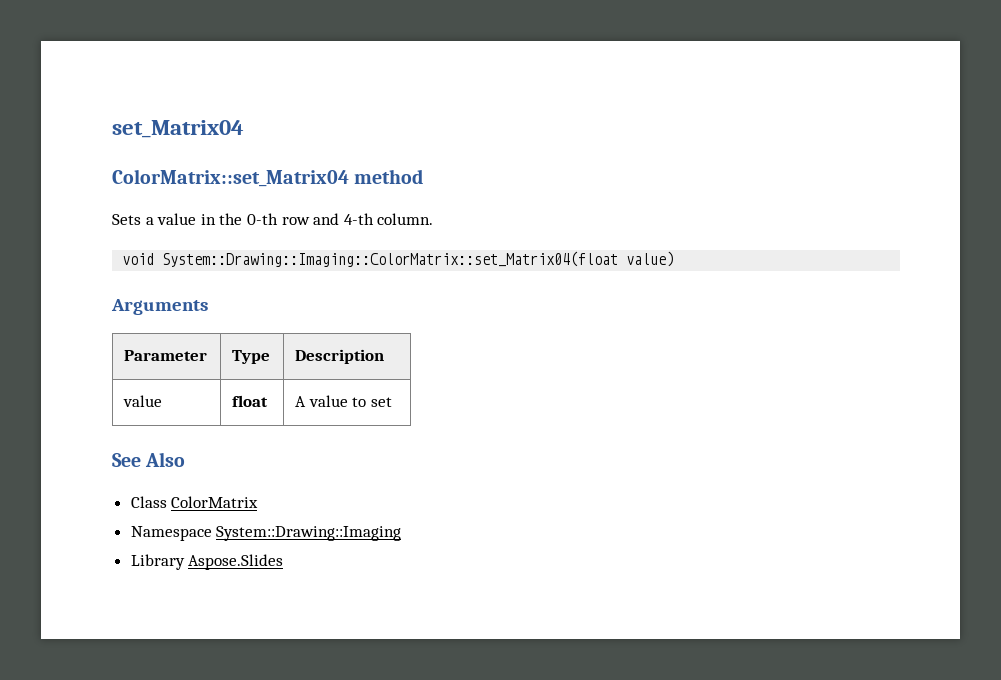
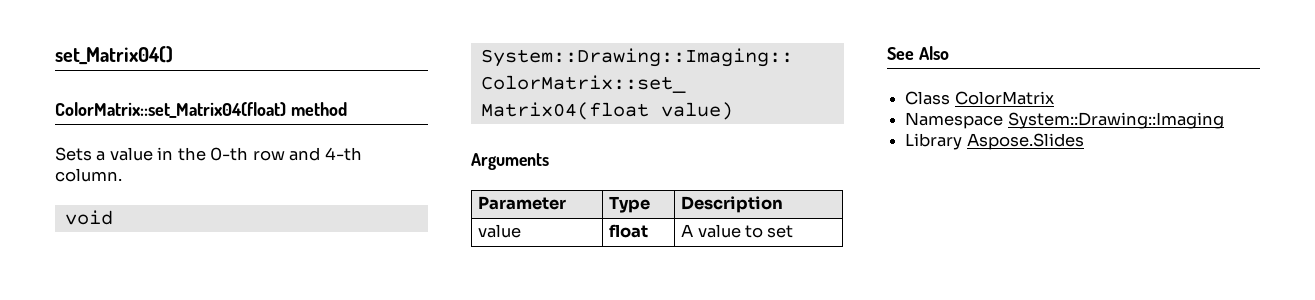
[112,120,244,138] [112,169,349,187] set_Matrix04 // ColorMatrix::set_Matrix04 -> [55,46,173,65] [55,102,286,118] set_Matrix04() // ColorMatrix::set_Matrix04(float)

